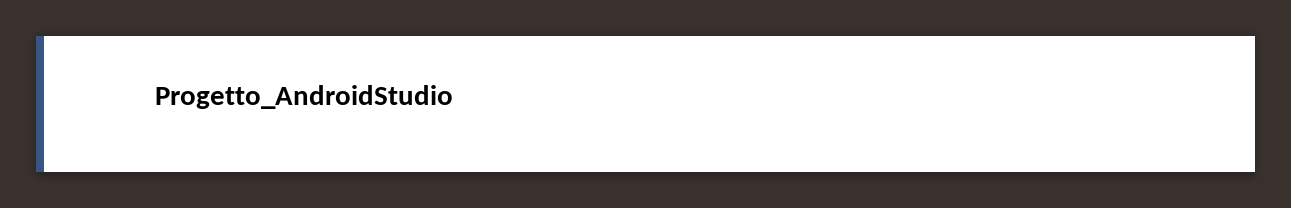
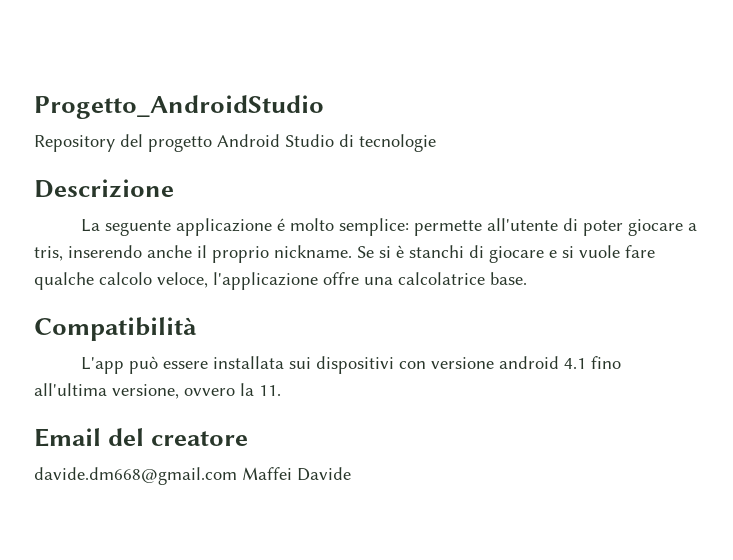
(453, 97) none -> [34,134,436,152] [34,179,174,198] [81,218,698,236] [34,245,655,263] [34,272,527,290] [34,317,197,341] [81,356,622,374] [34,383,281,399] [34,428,249,447] [34,467,351,485] // Repository del progetto Android Studio di tecnologie // Descrizione // La seguente applicazione é molto semplice: permette all'utente di poter giocare a tris, inserendo anche il proprio nickname. Se si è stanchi di giocare e si vuole fare qualche calcolo veloce, l'applicazione offre una calcolatrice base. // Compatibilità // L'app può essere installata sui dispositivi con versione android 4.1 fino all'ultima versione, ovvero la 11. // Email del creatore // davide.dm668@gmail.com Maffei Davide

